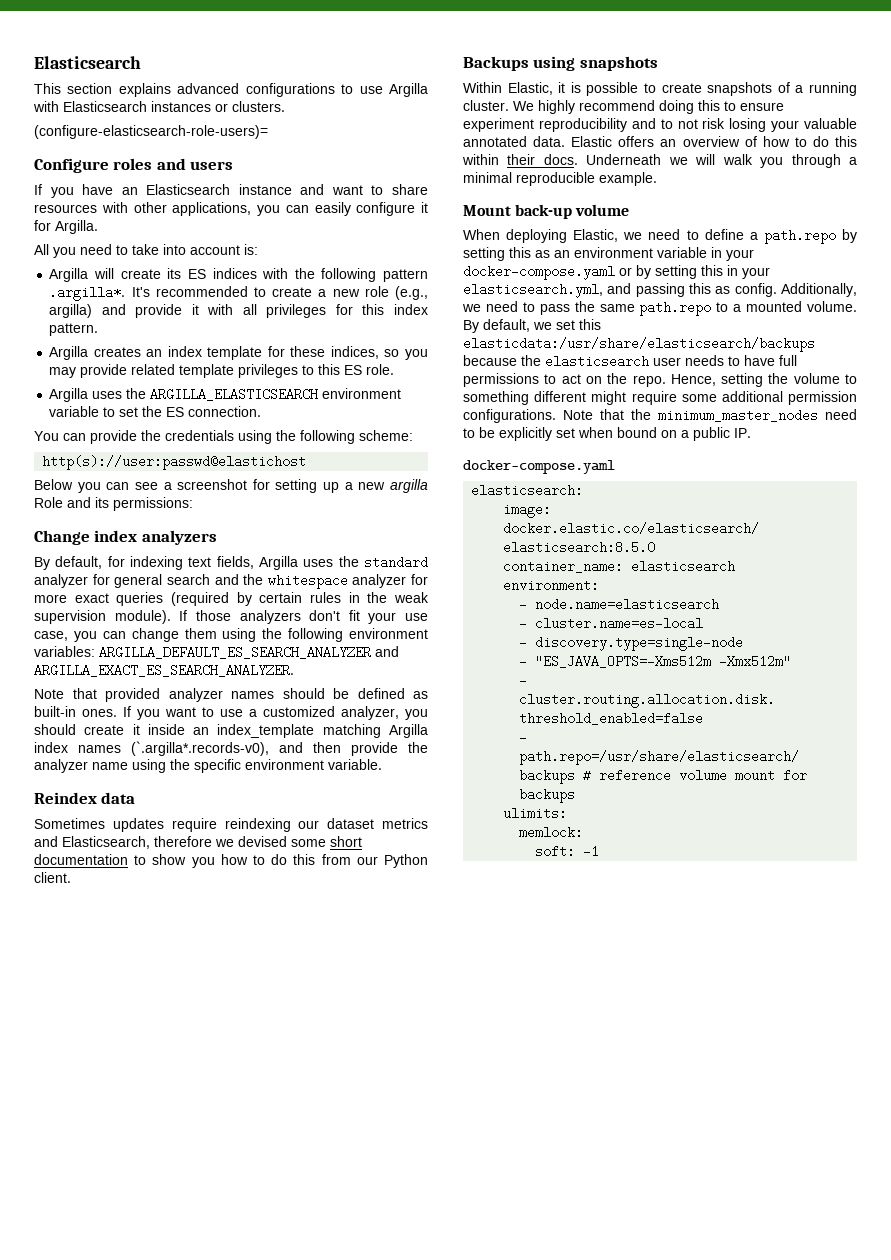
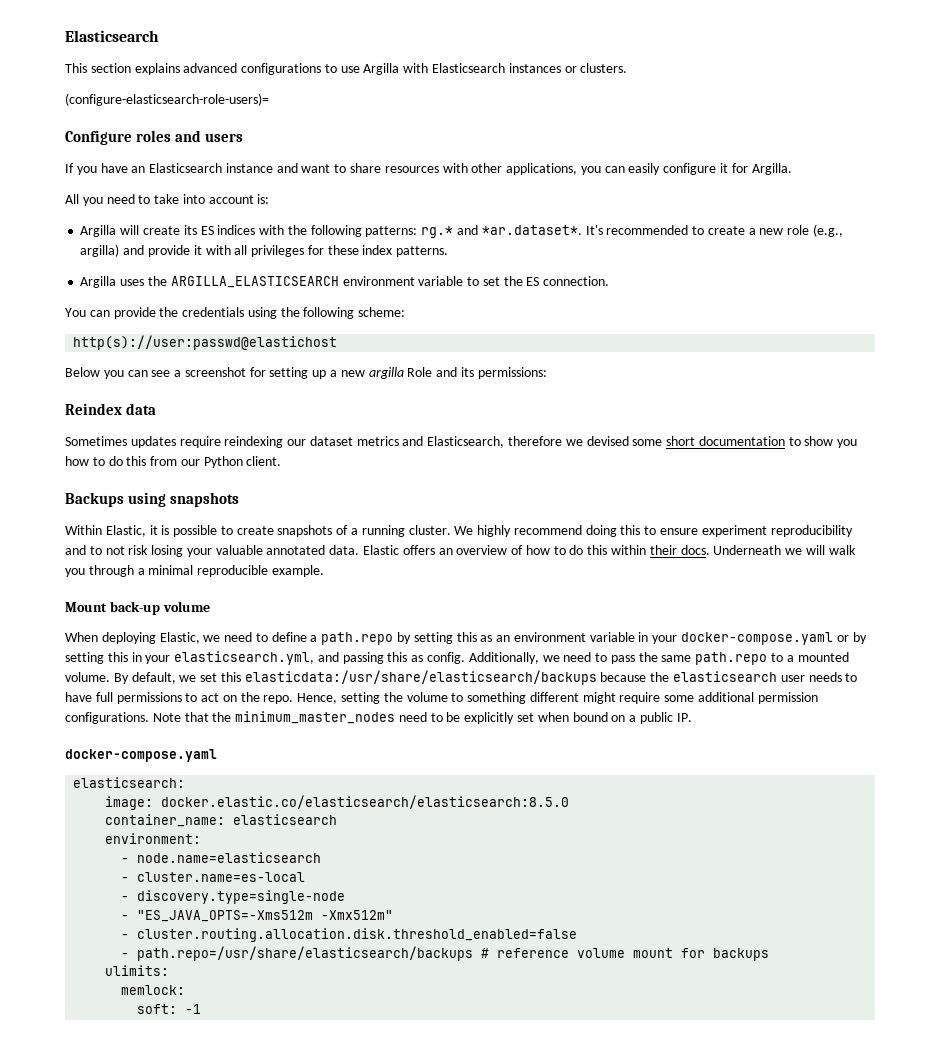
[383,269,428,282] [49,286,126,301] pattern .argilla*. -> [365,225,582,238] patterns: rg.* and *ar.dataset*.
[362,304,429,315] [49,323,99,336] [49,346,429,360] [49,364,395,378] this index pattern. // Argilla creates an index template for these indices, so you may provide related template privileges to this ES role. -> [327,245,449,257] these index patterns.
[34,530,217,545] [34,556,428,570] [34,574,428,589] [34,592,429,606] [34,610,428,624] [34,628,428,642] [34,646,399,659] [34,664,294,677] [34,688,428,702] [34,706,428,720] [34,724,428,738] [34,741,428,756] [34,759,382,773] // Change index analyzers // By default, for indexing text fields, Argilla uses the standard analyzer for general search and the whitespace analyzer for more exact queries (required by certain rules in the weak supervision module). If those analyzers don't fit your use case, you can change them using the following environment variables: ARGILLA_DEFAULT_ES_SEARCH_ANALYZER and ARGILLA_EXACT_ES_SEARCH_ANALYZER. // Note that provided analyzer names should be defined as built-in ones. If you want to use a customized analyzer, you should create it inside an index_template matching Argilla index names (`.argilla*.records-v0), and then provide the analyzer name using the specific environment variable. -> (547, 373) none

